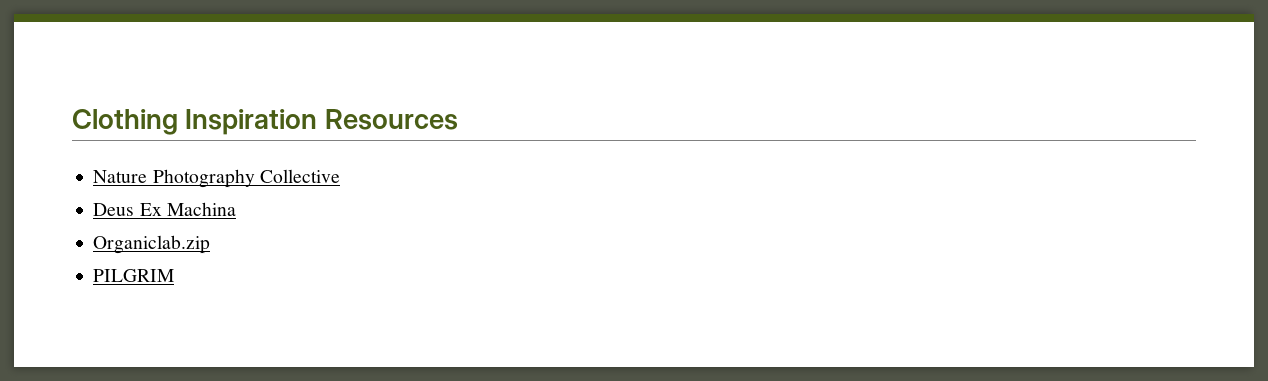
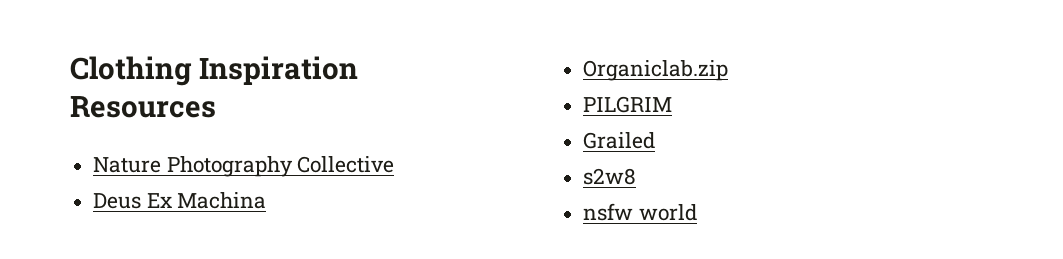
(175, 275) none -> [583,132,656,149] [583,168,637,185] [583,203,697,221] // Grailed // s2w8 // nsfw world

